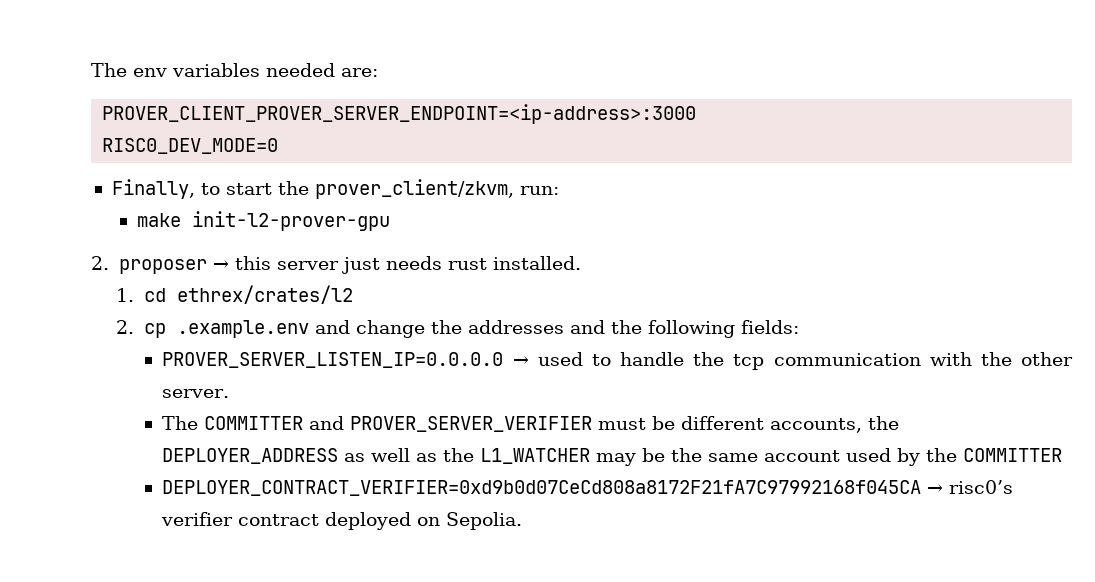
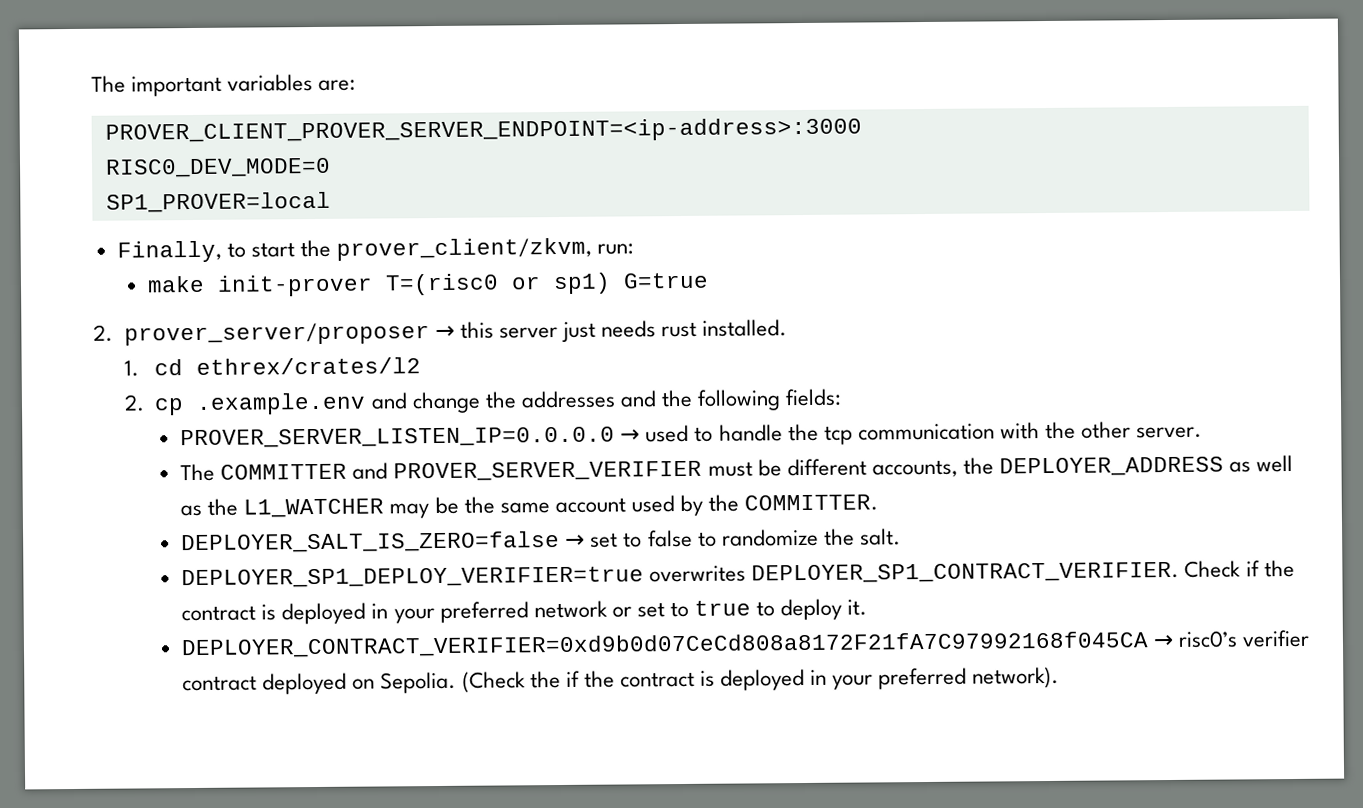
[91,63,335,77] The env variables needed -> [91,74,314,97] The important variables
(279, 146) none -> [105,191,331,213] // SP1_PROVER=local
[192,211,391,231] [91,256,207,274] init-l2-prover-gpu // 2. proposer -> [217,272,710,297] [93,322,430,346] init-prover T=(risc0 or sp1) G=true // 2. prover_server/proposer
[963,448,1063,462] COMMITTER -> [744,494,879,512] [181,528,901,554] [181,559,1295,589] [181,598,868,625] COMMITTER. // DEPLOYER_SALT_IS_ZERO=false → set to false to randomize the salt. // DEPLOYER_SP1_DEPLOY_VERIFIER=true overwrites DEPLOYER_SP1_CONTRACT_VERIFIER. Check if the contract is deployed in your preferred network or set to true to deploy it.
(523, 521) none -> [461,666,1060,693] (Check the if the contract is deployed in your preferred network).

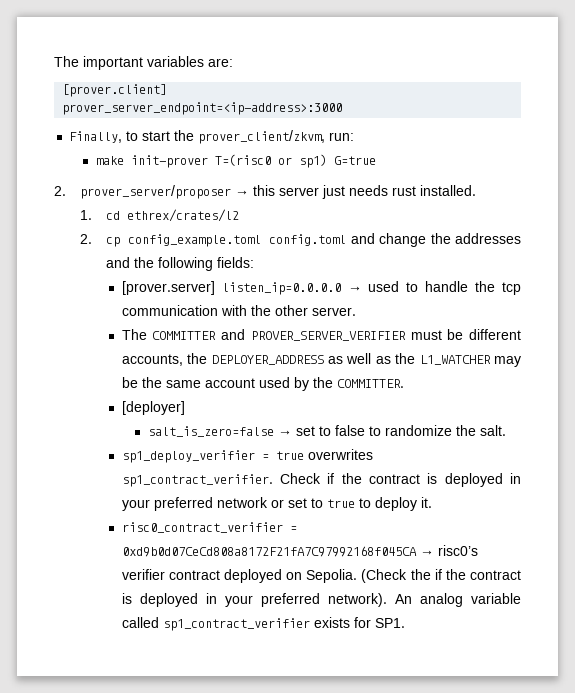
[104,117,862,145] [104,157,331,178] [105,191,331,213] PROVER_CLIENT_PROVER_SERVER_ENDPOINT=<ip-address>:3000 // RISC0_DEV_MODE=0 // SP1_PROVER=local -> [62,84,168,97] [62,102,343,115] [prover.client] // prover_server_endpoint=<ip-address>:3000
[196,392,367,415] .example.env -> [128,234,347,247] config_example.toml config.toml
[180,426,616,449] PROVER_SERVER_LISTEN_IP=0.0.0.0 -> [121,281,341,295] [prover.server] listen_ip=0.0.0.0
[181,531,561,554] DEPLOYER_SALT_IS_ZERO=false -> [121,401,185,415] [147,426,274,437] [deployer] // salt_is_zero=false
[181,561,1180,589] DEPLOYER_SP1_DEPLOY_VERIFIER=true overwrites DEPLOYER_SP1_CONTRACT_VERIFIER. -> [121,449,373,463] [121,474,273,487] sp1_deploy_verifier = true overwrites sp1_contract_verifier.
[181,631,1150,659] DEPLOYER_CONTRACT_VERIFIER=0xd9b0d07CeCd808a8172F21fA7C97992168f045CA -> [121,522,297,533] [121,546,417,557] risc0_contract_verifier = 0xd9b0d07CeCd808a8172F21fA7C97992168f045CA
(1060, 677) none -> [394,593,521,607] [121,617,405,631] An analog variable called sp1_contract_verifier exists for SP1.

